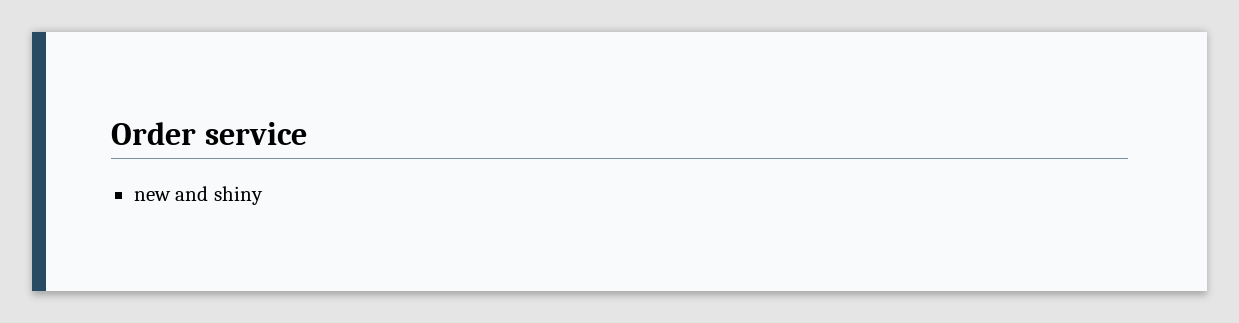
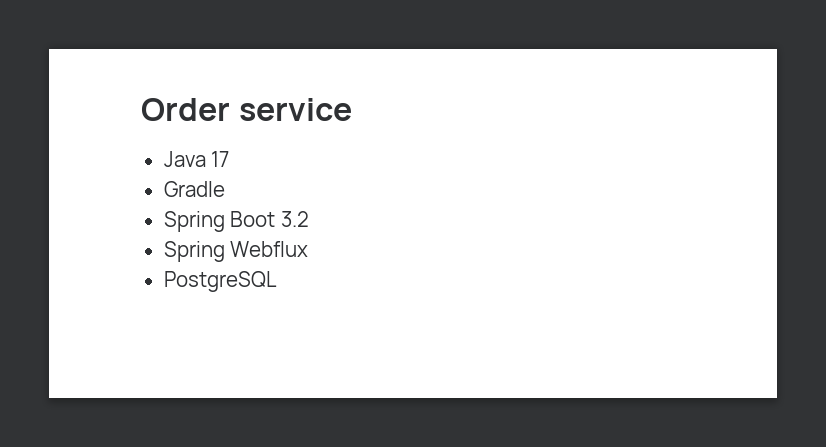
[133,186,263,205] new and shiny -> [163,151,230,167] [163,181,225,197] [163,211,309,232] [163,241,309,262] [163,271,277,292] Java 17 // Gradle // Spring Boot 3.2 // Spring Webflux // PostgreSQL

